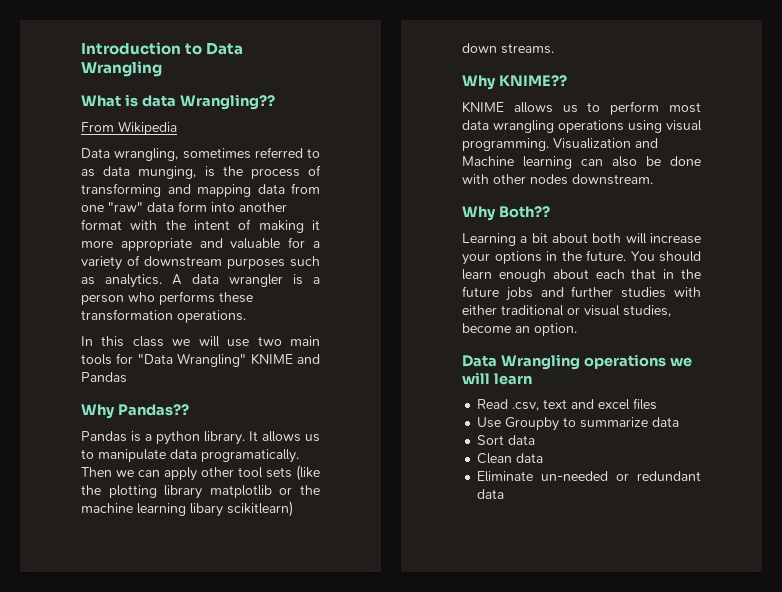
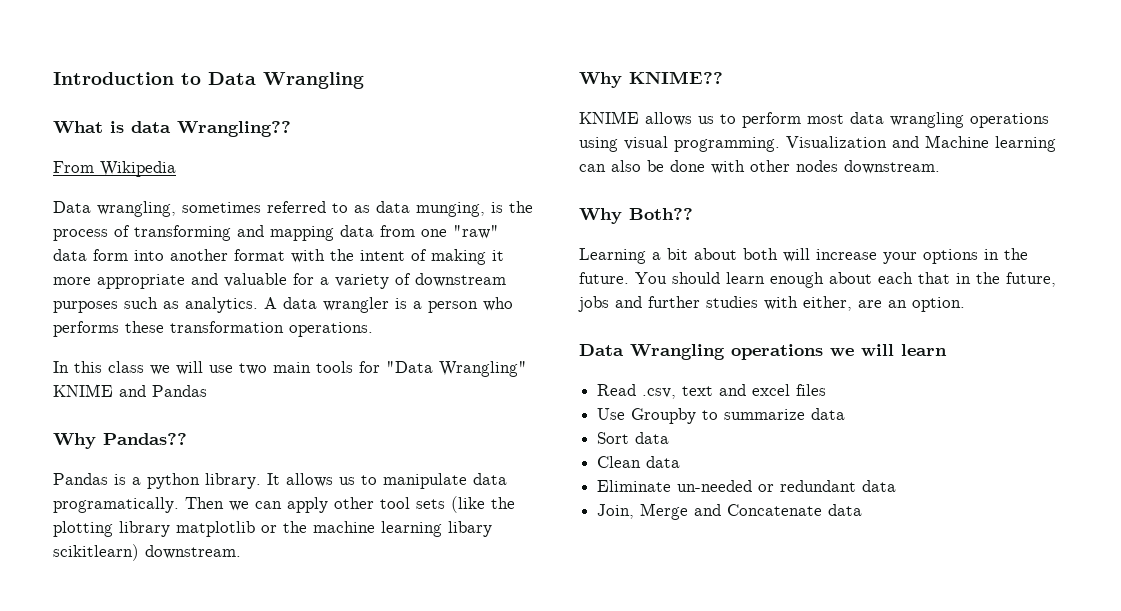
[462,43,554,54] down streams. -> [145,545,241,559] downstream.
[462,286,499,297] future -> [1006,272,1056,287] future,
[462,305,671,317] [462,323,511,333] either traditional or visual studies, become -> [803,296,882,311] either, are
(505, 494) none -> [597,503,863,520] // Join, Merge and Concatenate data

